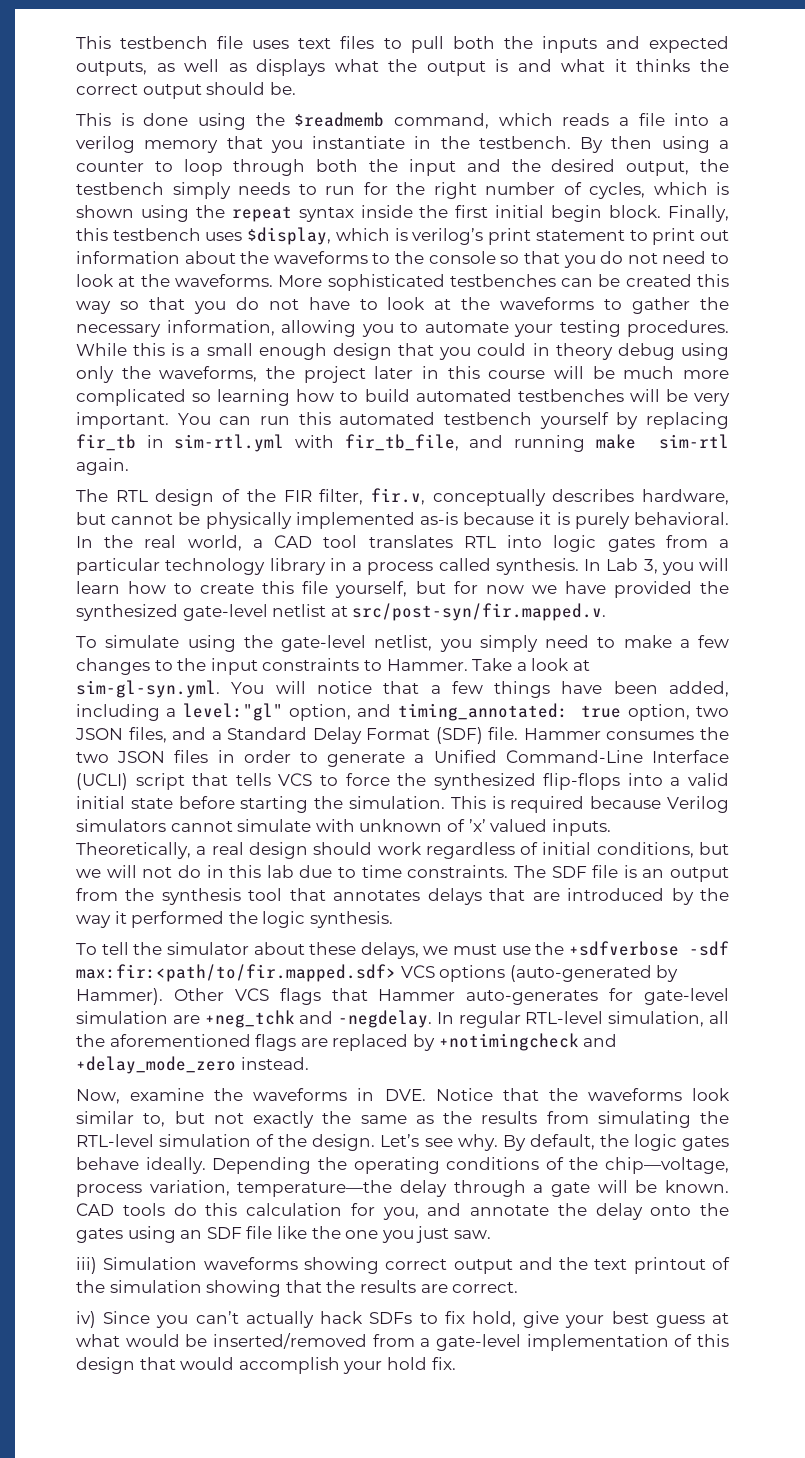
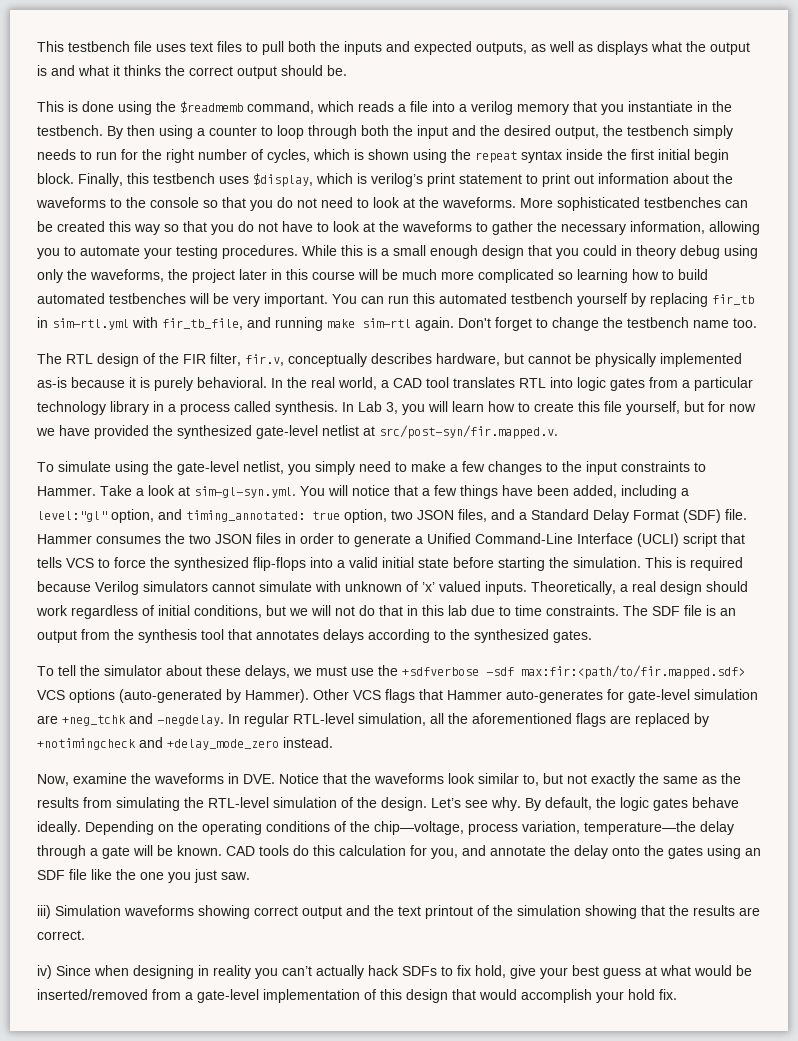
(129, 466) none -> [458,317,757,331] Don't forget to change the testbench name too.
(201, 871) none -> [379,605,403,616] that
[489,888,729,905] [76,911,393,928] that are introduced by the way it performed the logic synthesis. -> [368,629,592,643] according to the synthesized gates.
(312, 1165) none -> [158,824,174,832] on
(151, 1317) none -> [94,965,251,979] when designing in reality

